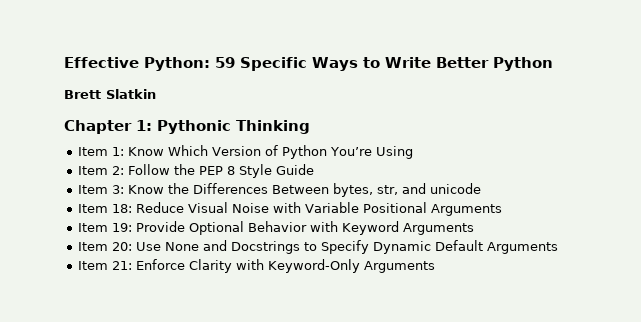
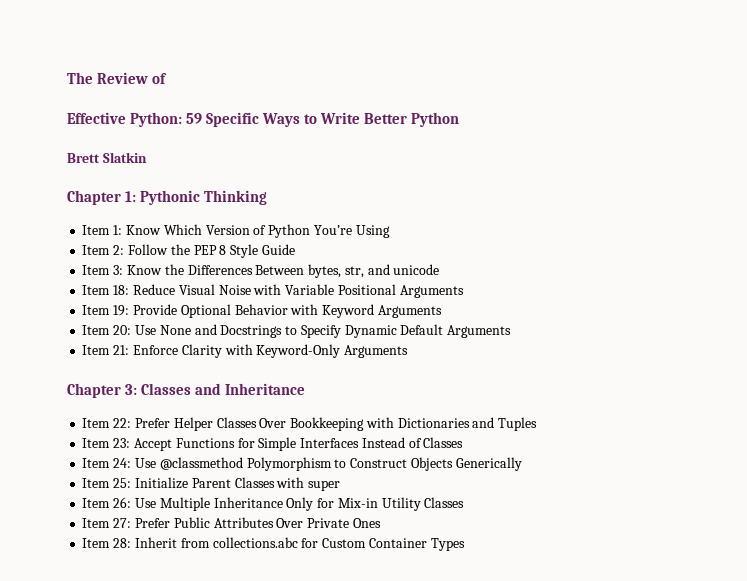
(64, 62) none -> [67,72,168,84] The Review of //
(436, 267) none -> [67,383,306,398] [82,417,538,431] [82,437,464,451] [82,457,522,471] [82,477,341,491] [82,497,465,511] [82,517,381,528] [82,537,465,551] // Chapter 3: Classes and Inheritance // Item 22: Prefer Helper Classes Over Bookkeeping with Dictionaries and Tuples // Item 23: Accept Functions for Simple Interfaces Instead of Classes // Item 24: Use @classmethod Polymorphism to Construct Objects Generically // Item 25: Initialize Parent Classes with super // Item 26: Use Multiple Inheritance Only for Mix-in Utility Classes // Item 27: Prefer Public Attributes Over Private Ones // Item 28: Inherit from collections.abc for Custom Container Types

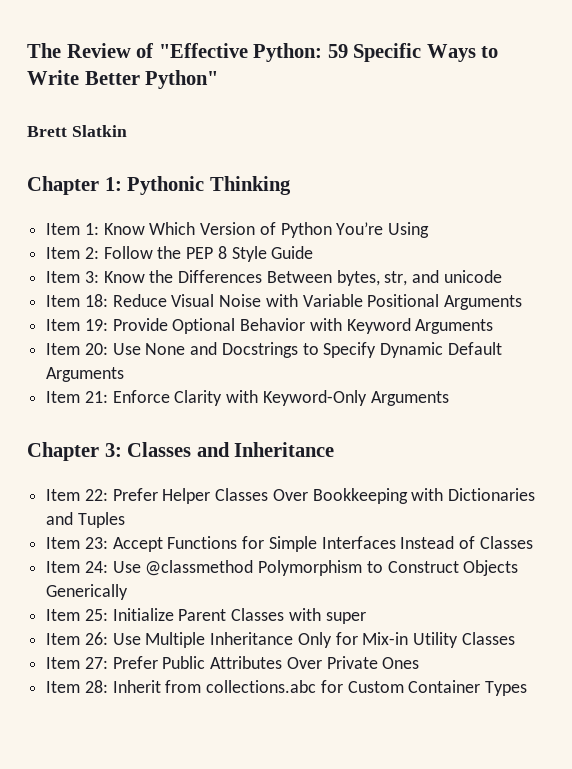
[67,112,126,124] // Effective -> [158,43,248,58] "Effective
[411,112,460,127] Python -> [145,70,219,89] Python"

